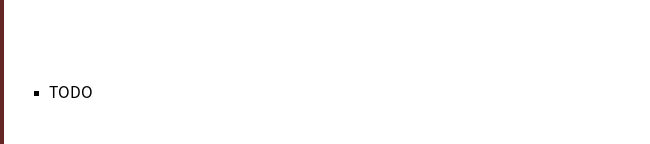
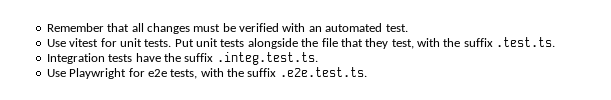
[49,86,94,98] TODO -> [46,23,408,34] [46,37,556,49] [46,52,318,65] [46,67,367,79] Remember that all changes must be verified with an automated test. // Use vitest for unit tests. Put unit tests alongside the file that they test, with the suffix .test.ts. // Integration tests have the suffix .integ.test.ts. // Use Playwright for e2e tests, with the suffix .e2e.test.ts.

